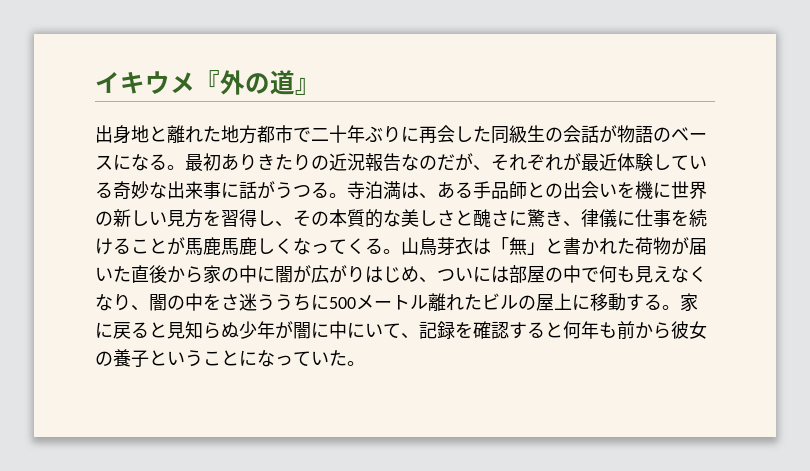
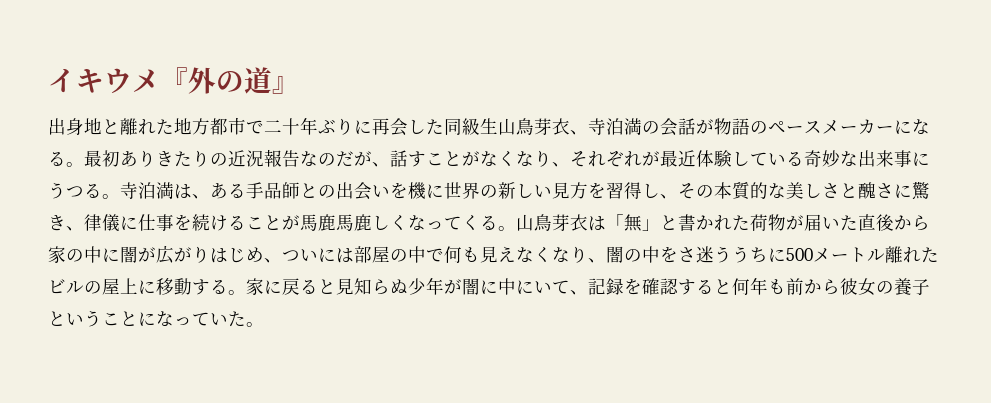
[545,125,707,143] [95,155,113,170] の会話が物語のベース -> [498,118,894,136] 山鳥芽衣、寺泊満の会話が物語のペースメーカー
(491, 168) none -> [390,150,570,167] 話すことがなくなり、
[239,181,275,199] 話が -> (930, 159) none

